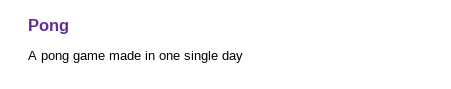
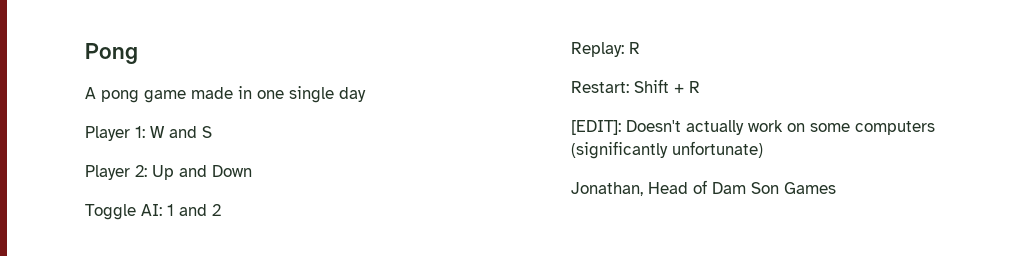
(243, 57) none -> [85,126,212,141] [85,165,252,180] [85,204,221,220] [571,42,640,57] [571,79,700,93] [571,120,935,135] [571,141,763,159] [571,180,836,196] // Player 1: W and S // Player 2: Up and Down // Toggle AI: 1 and 2 // Replay: R // Restart: Shift + R // [EDIT]: Doesn't actually work on some computers (significantly unfortunate) // Jonathan, Head of Dam Son Games

